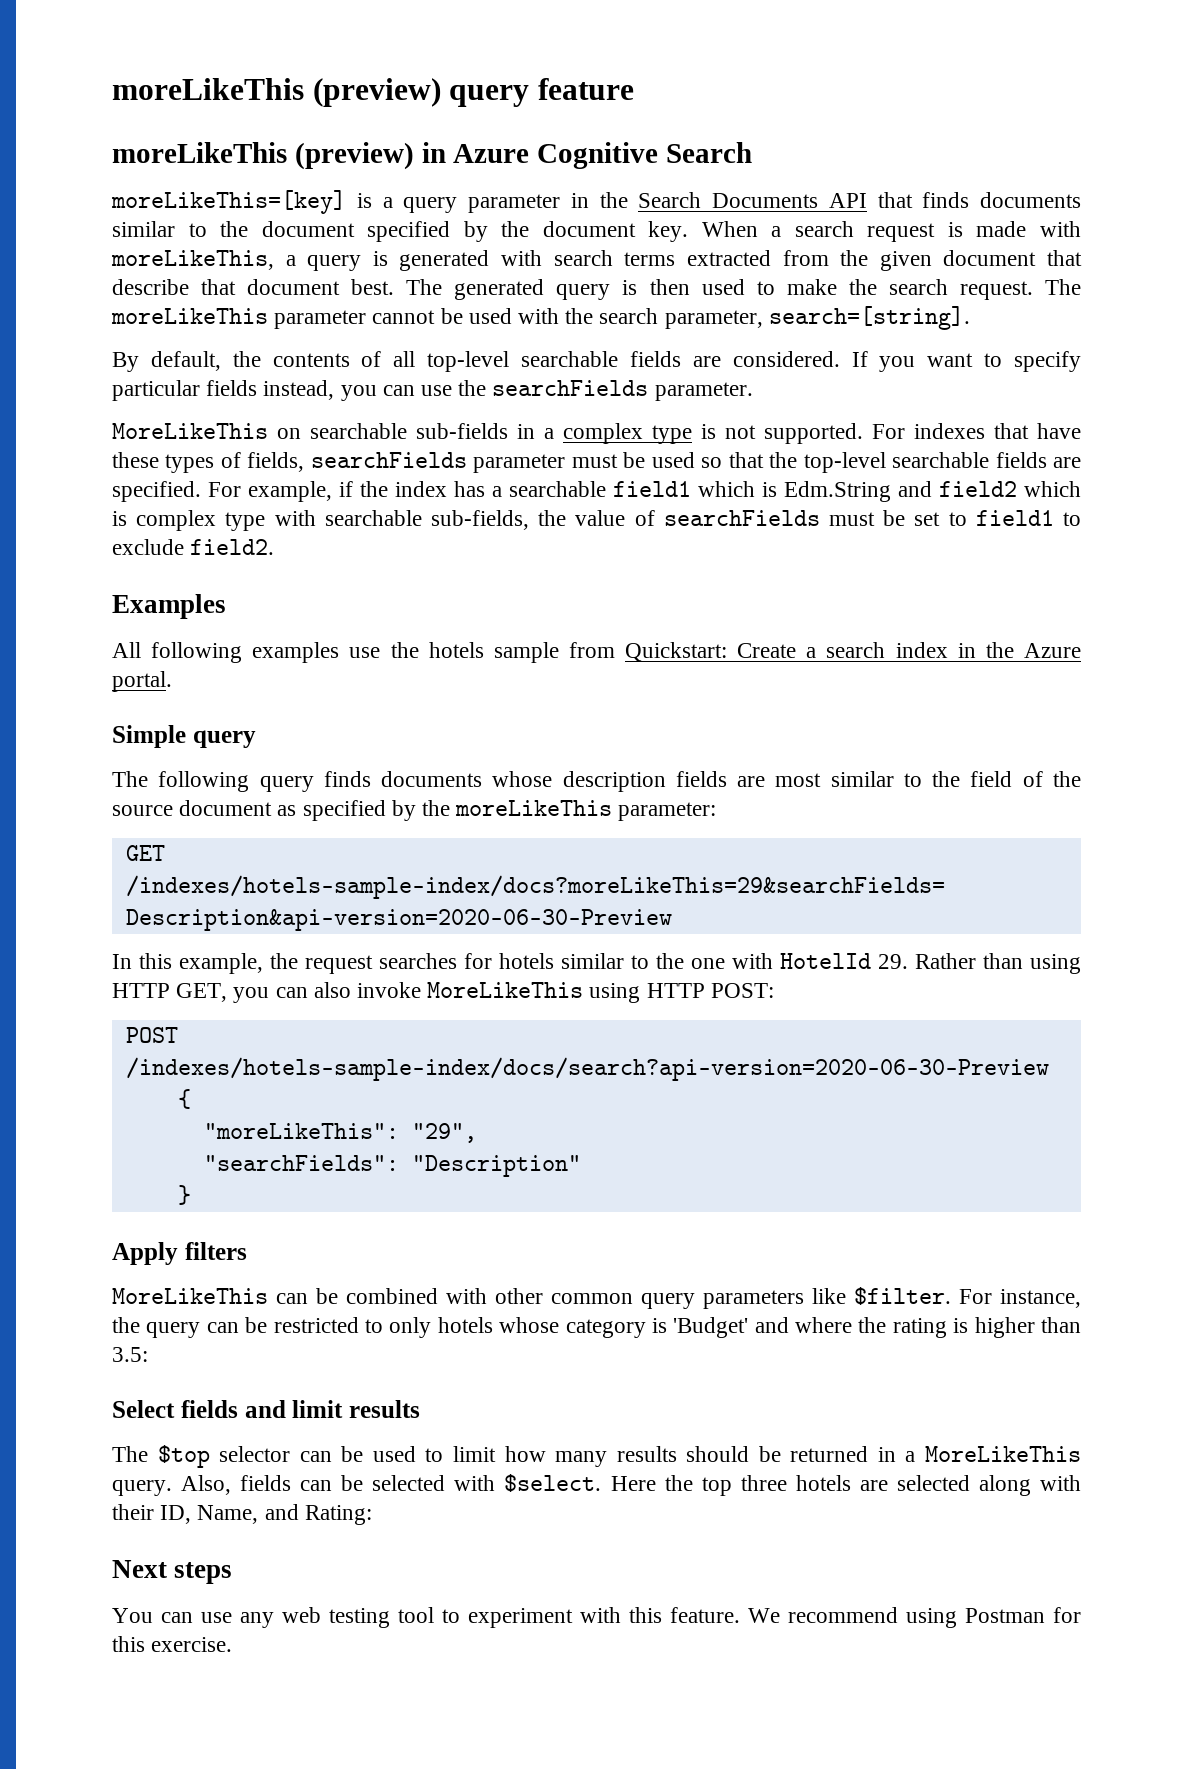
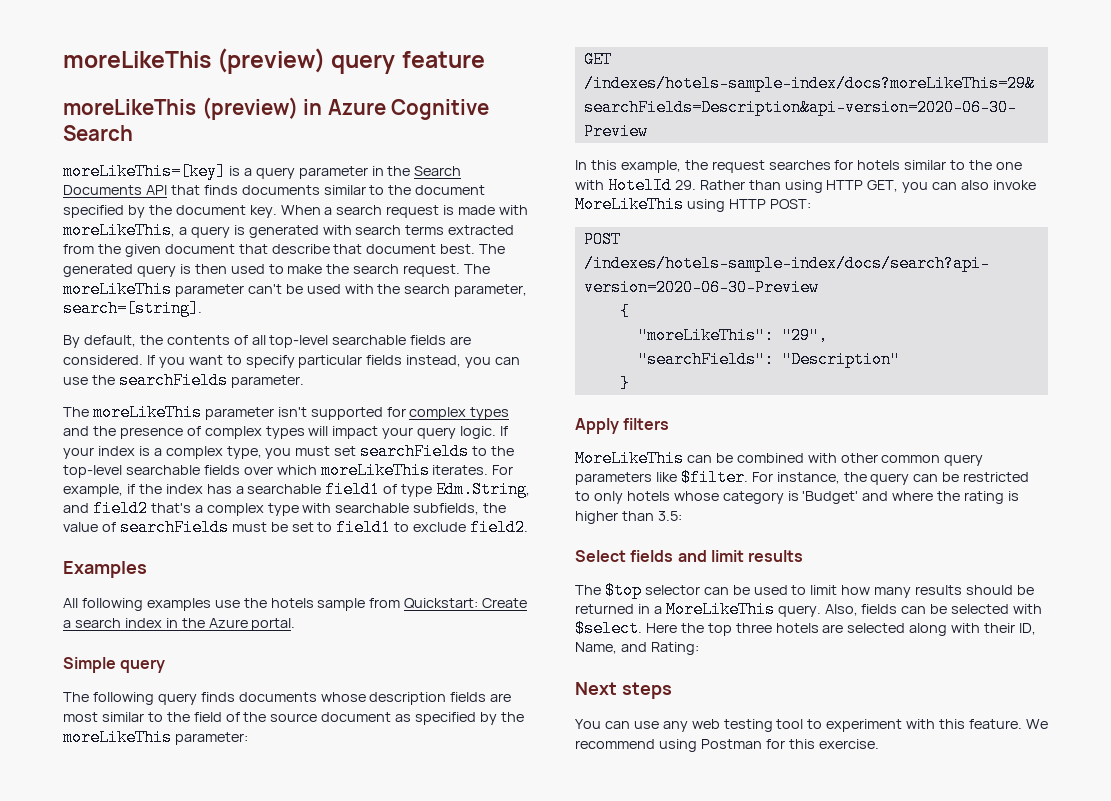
[372,310,436,324] cannot -> [247,284,282,294] can't
[112,423,1081,444] [112,452,1082,473] [112,481,201,502] MoreLikeThis on searchable sub-fields in a complex type is not supported. For indexes that have these types of fields, searchFields parameter must be used so that the top-level searchable fields are specified. -> [63,404,510,421] [63,426,509,439] [63,443,515,460] [63,462,489,479] The moreLikeThis parameter isn't supported for complex types and the presence of complex types will impact your query logic. If your index is a complex type, you must set searchFields to the top-level searchable fields over which moreLikeThis iterates.
[698,481,1081,502] [112,511,127,526] which is Edm.String and field2 which is -> [383,481,531,498] [63,500,203,517] of type Edm.String, and field2 that's a
[430,510,529,530] sub-fields, -> [413,503,480,515] subfields,

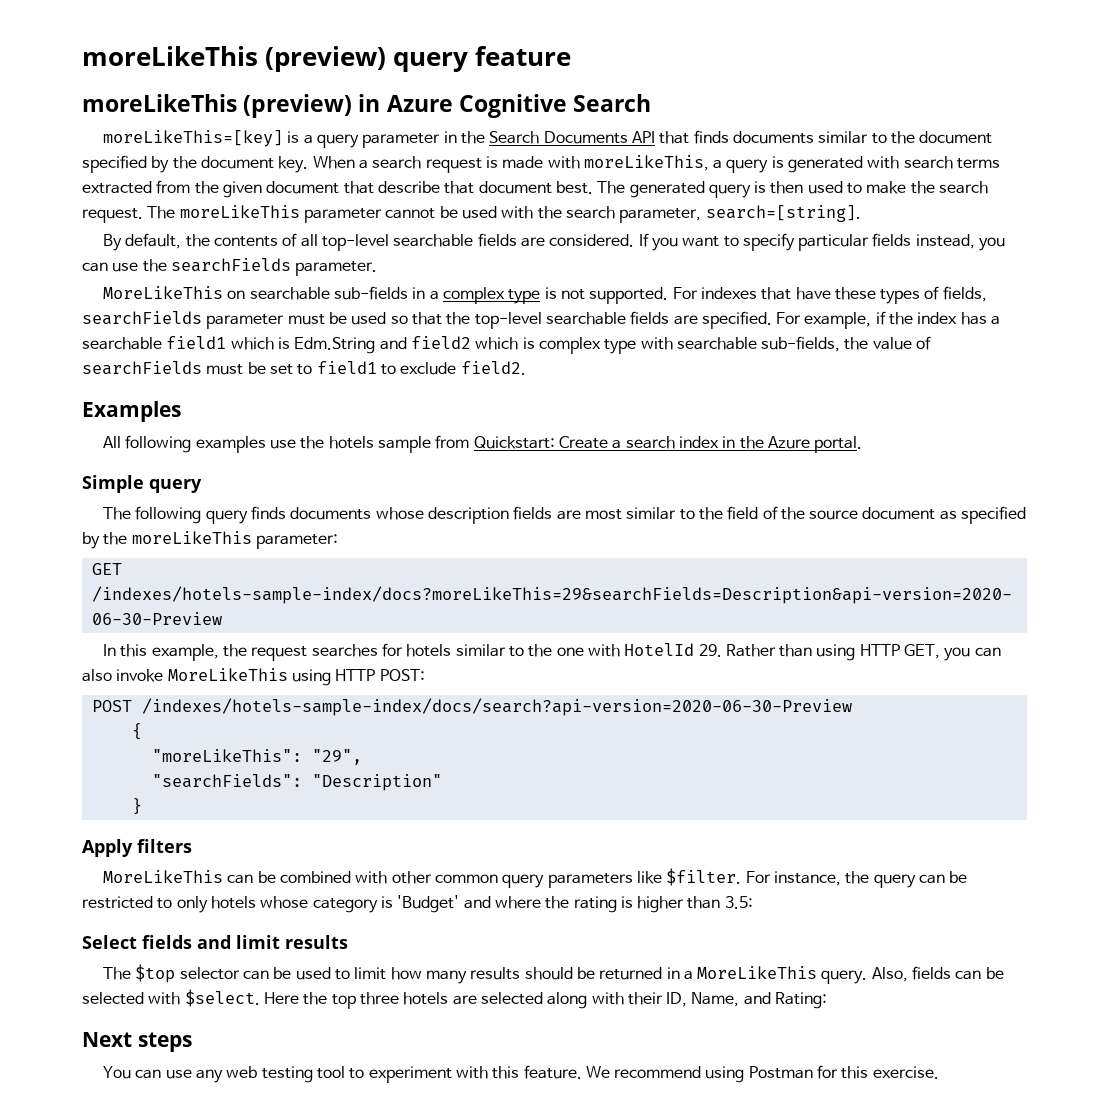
[247,284,282,294] can't -> [385,208,436,219] cannot
[63,404,510,421] [63,426,509,439] [63,443,515,460] [63,462,489,479] The moreLikeThis parameter isn't supported for complex types and the presence of complex types will impact your query logic. If your index is a complex type, you must set searchFields to the top-level searchable fields over which moreLikeThis iterates. -> [103,286,987,304] [82,311,772,329] MoreLikeThis on searchable sub-fields in a complex type is not supported. For indexes that have these types of fields, searchFields parameter must be used so that the top-level searchable fields are specified.
[383,481,531,498] [63,500,203,517] of type Edm.String, and field2 that's a -> [230,336,535,354] which is Edm.String and field2 which is
[413,503,480,515] subfields, -> [761,336,841,352] sub-fields,

